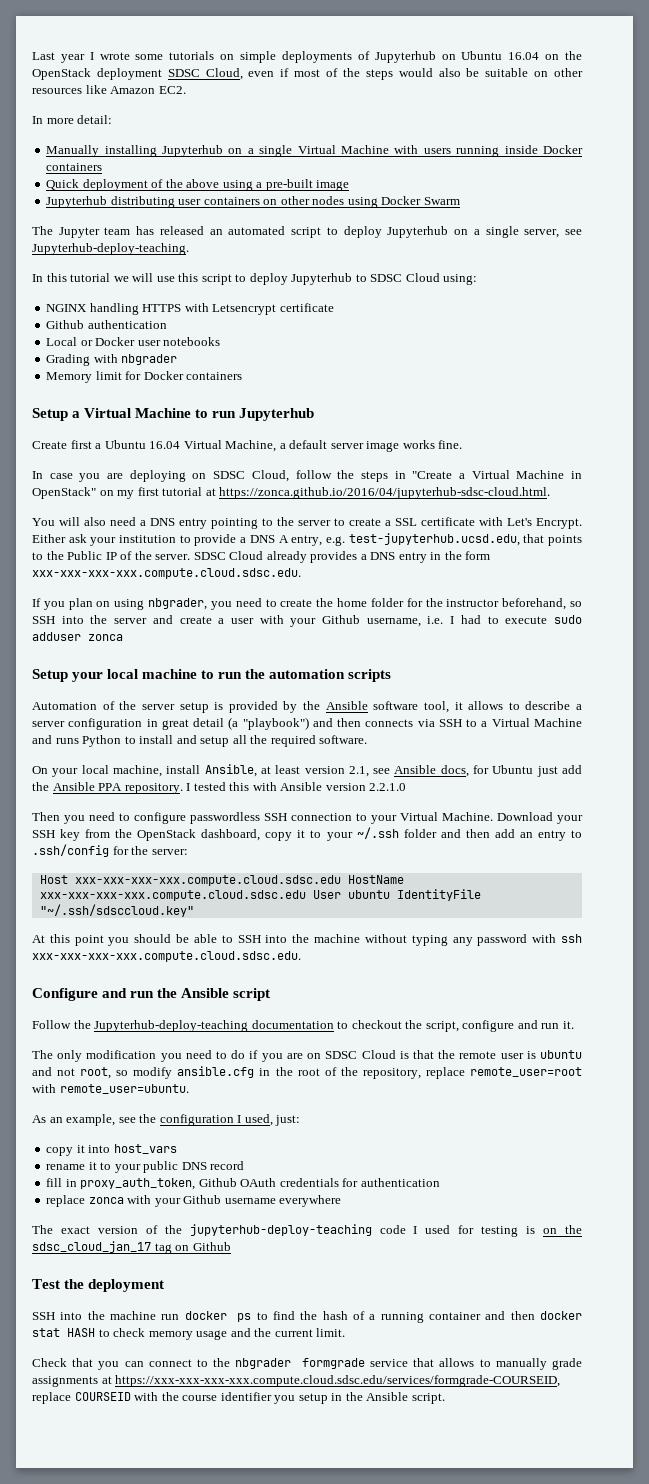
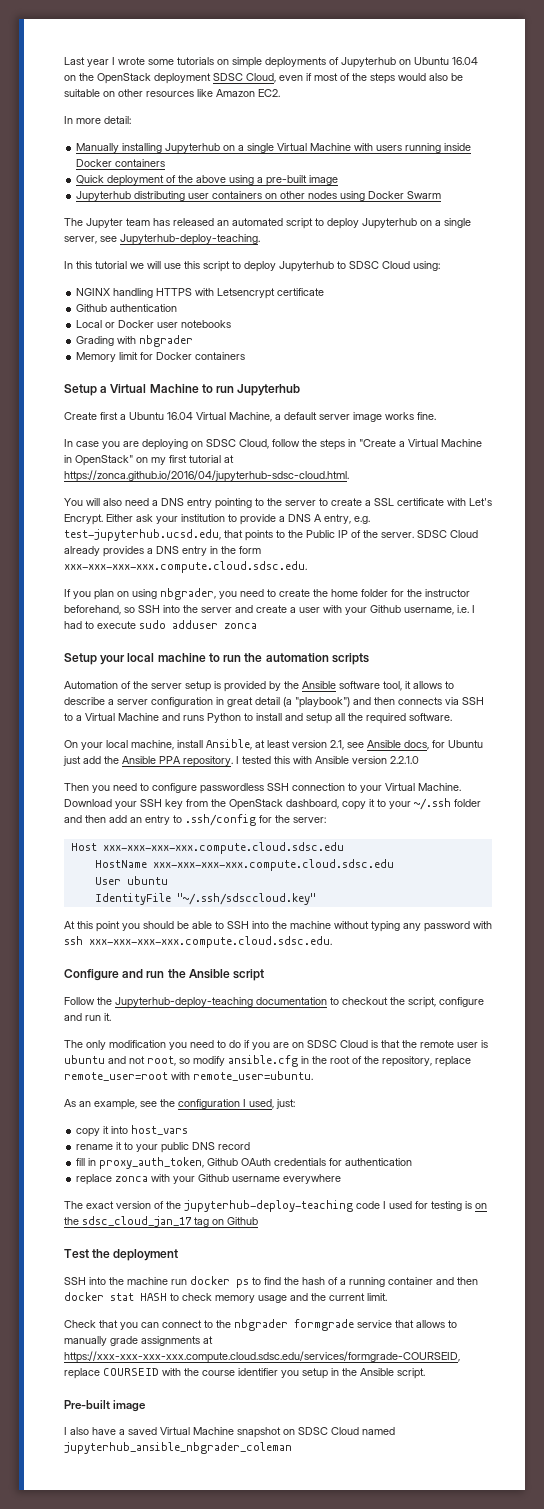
(341, 880) none -> (344, 848) //
(306, 895) none -> (394, 865) //
(390, 894) none -> (168, 880) //
(445, 1398) none -> [64,1400,147,1412] [64,1427,395,1438] [64,1442,292,1454] // Pre-built image // I also have a saved Virtual Machine snapshot on SDSC Cloud named jupyterhub_ansible_nbgrader_coleman

